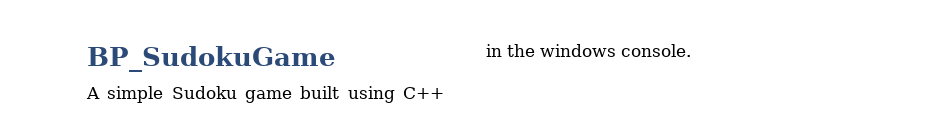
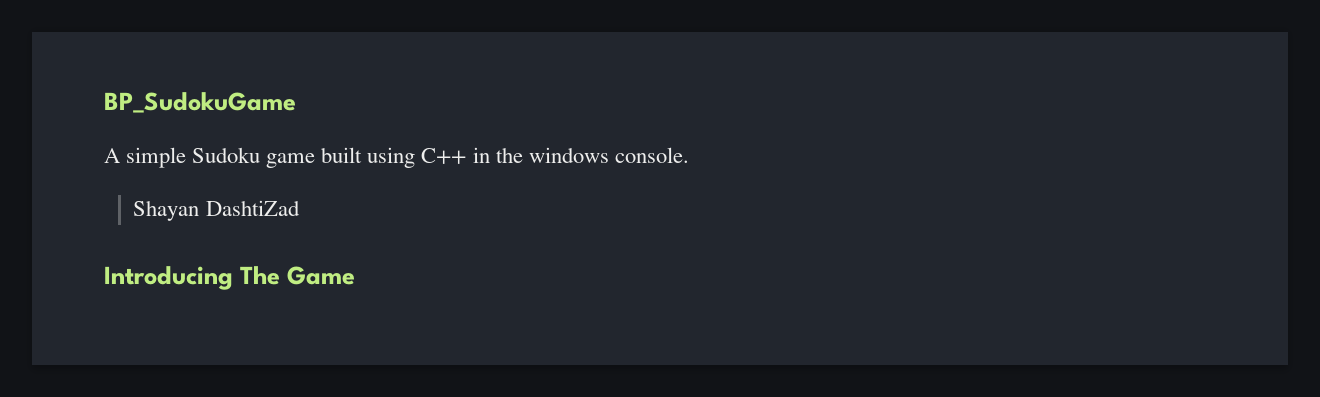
(691, 50) none -> [133,200,300,221] [104,266,356,290] // Shayan DashtiZad // Introducing The Game

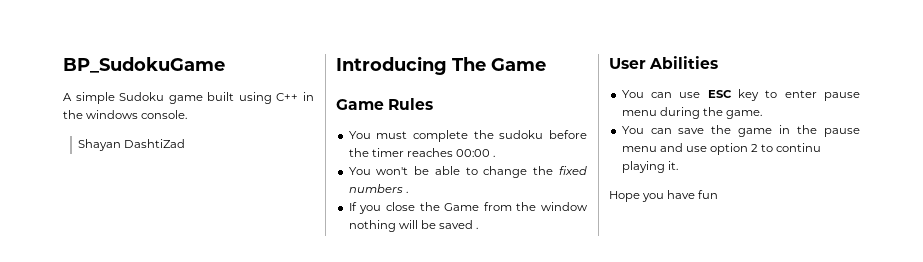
(356, 275) none -> [336,98,434,110] [348,130,587,142] [348,148,496,157] [348,166,587,178] [348,184,408,193] [348,202,588,214] [348,220,479,232] [609,56,719,69] [621,89,860,101] [621,107,762,119] [621,125,860,137] [621,143,822,155] [621,161,678,173] [609,190,719,202] // Game Rules // You must complete the sudoku before the timer reaches 00:00 . // You won't be able to change the fixed numbers . // If you close the Game from the window nothing will be saved . // User Abilities // You can use ESC key to enter pause menu during the game. // You can save the game in the pause menu and use option 2 to continu playing it. // Hope you have fun

